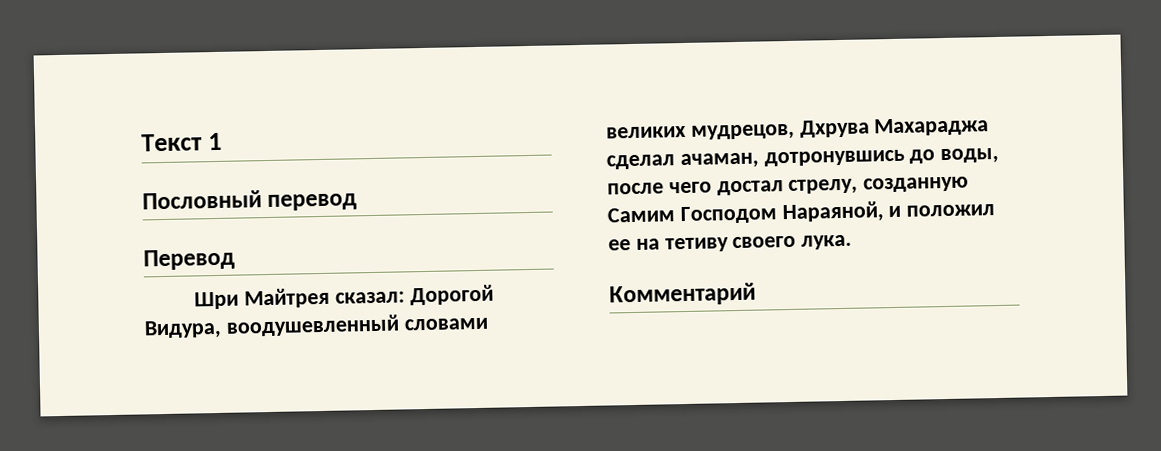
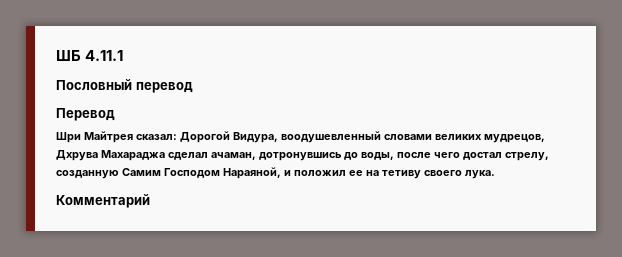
[141,132,223,152] Текст 1 -> [56,50,124,61] ШБ 4.11.1

